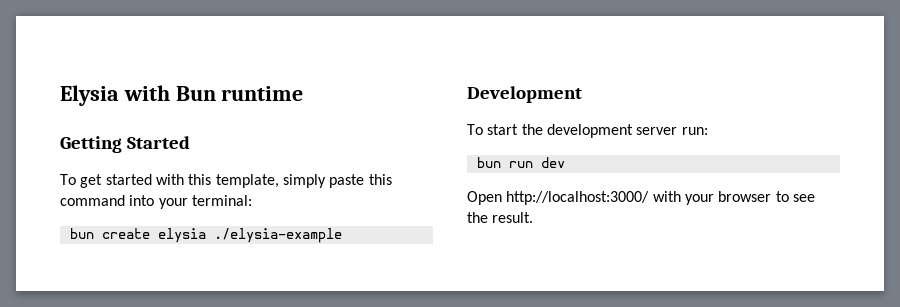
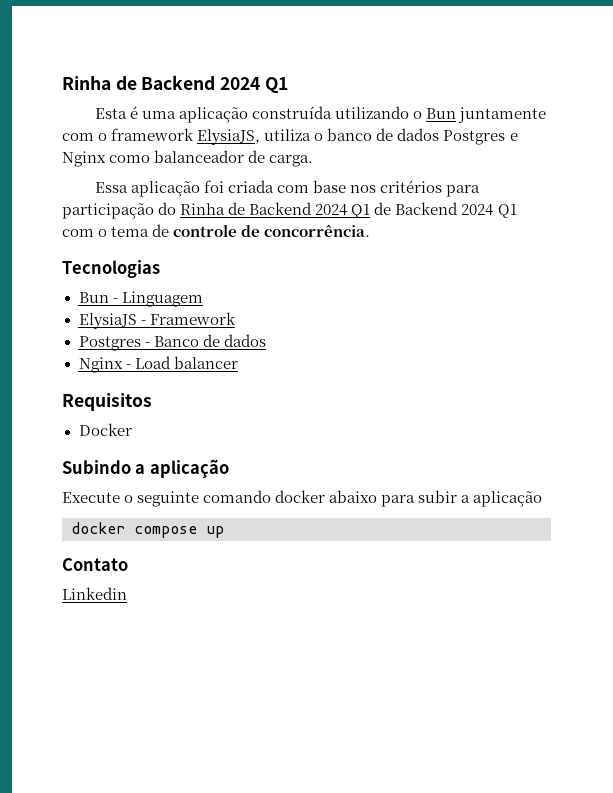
[60,85,304,106] [60,136,191,153] [60,174,392,188] [60,195,252,209] [69,228,342,243] [467,86,582,103] [467,124,708,138] [476,157,565,168] [467,191,815,205] [467,212,534,223] Elysia with Bun runtime // Getting Started // To get started with this template, simply paste this command into your terminal: // bun create elysia ./elysia-example // Development // To start the development server run: // bun run dev // Open http://localhost:3000/ with your browser to see the result. -> [62,75,288,94] [95,106,547,123] [62,128,518,145] [62,150,314,167] [95,180,481,197] [62,202,517,219] [62,224,371,237] [62,260,160,278] [78,291,203,307] [78,312,236,329] [78,334,266,351] [78,356,238,373] [62,393,152,411] [78,423,132,436] [62,459,229,479] [62,490,543,507] [71,522,224,538] [62,558,128,571] [62,587,127,600] Rinha de Backend 2024 Q1 // Esta é uma aplicação construída utilizando o Bun juntamente com o framework ElysiaJS, utiliza o banco de dados Postgres e Nginx como balanceador de carga. // Essa aplicação foi criada com base nos critérios para participação do Rinha de Backend 2024 Q1 de Backend 2024 Q1 com o tema de controle de concorrência. // Tecnologias // Bun - Linguagem // ElysiaJS - Framework // Postgres - Banco de dados // Nginx - Load balancer // Requisitos // Docker // Subindo a aplicação // Execute o seguinte comando docker abaixo para subir a aplicação // docker compose up // Contato // Linkedin

